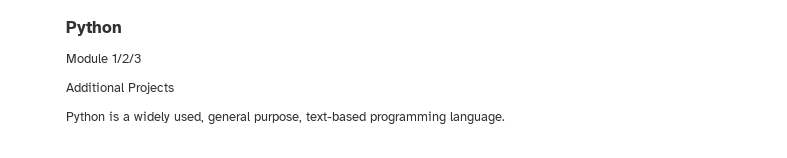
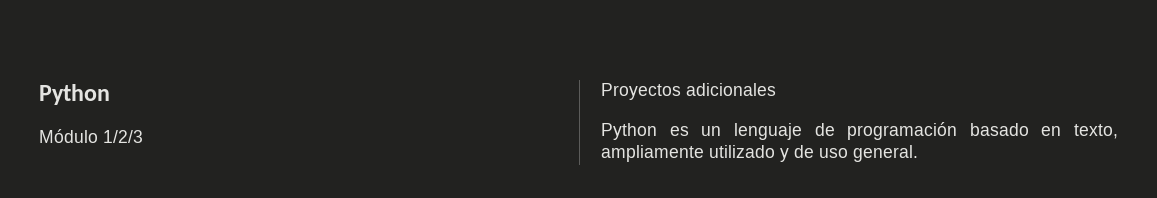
[66,54,108,63] Module -> [39,129,98,143] Módulo
[66,82,174,94] [66,111,505,125] Additional Projects // Python is a widely used, general purpose, text-based programming language. -> [601,83,776,100] [601,122,1118,140] [601,145,918,162] Proyectos adicionales // Python es un lenguaje de programación basado en texto, ampliamente utilizado y de uso general.

